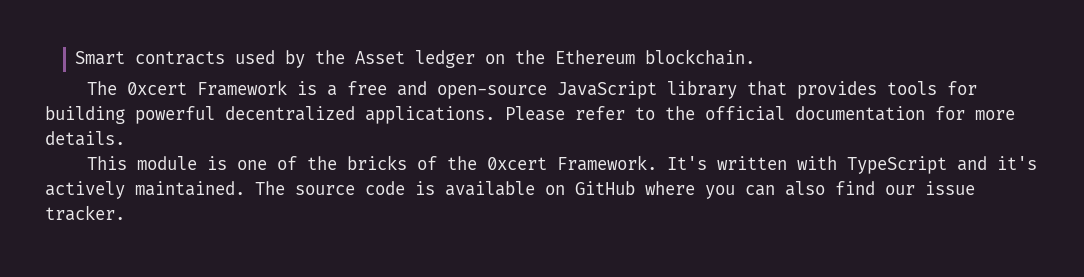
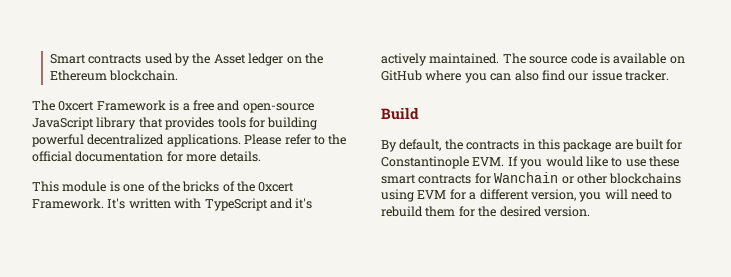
(125, 213) none -> [381,107,419,120] [381,139,683,152] [381,156,679,169] [381,172,682,184] [381,189,673,202] [381,206,590,217] // Build // By default, the contracts in this package are built for Constantinople EVM. If you would like to use these smart contracts for Wanchain or other blockchains using EVM for a different version, you will need to rebuild them for the desired version.

